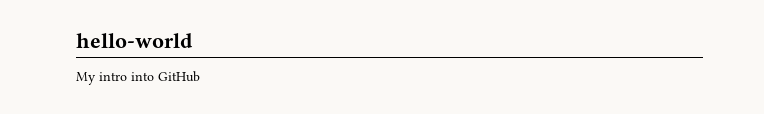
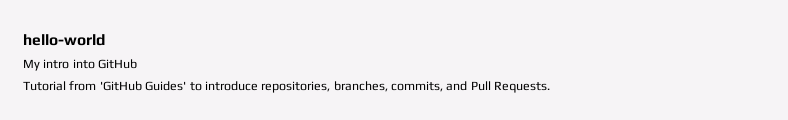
(200, 76) none -> [23,81,551,93] // Tutorial from 'GitHub Guides' to introduce repositories, branches, commits, and Pull Requests.

